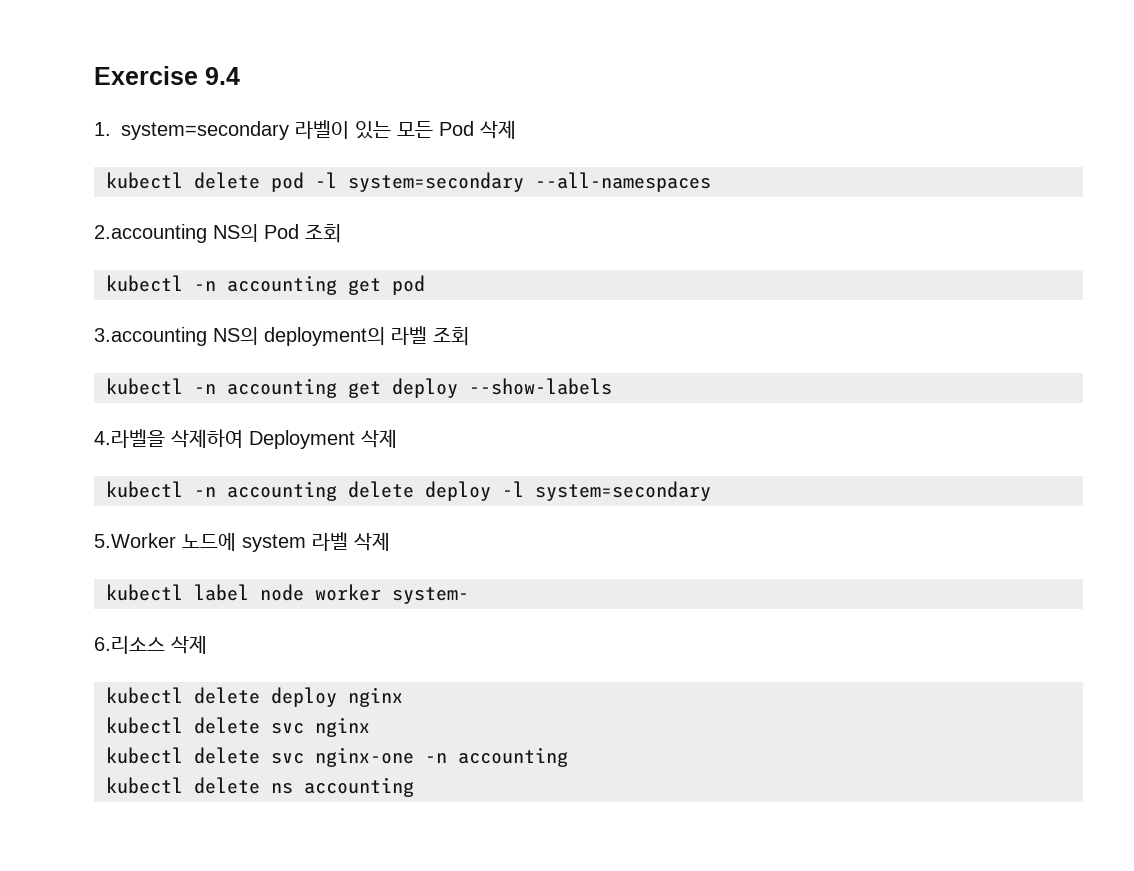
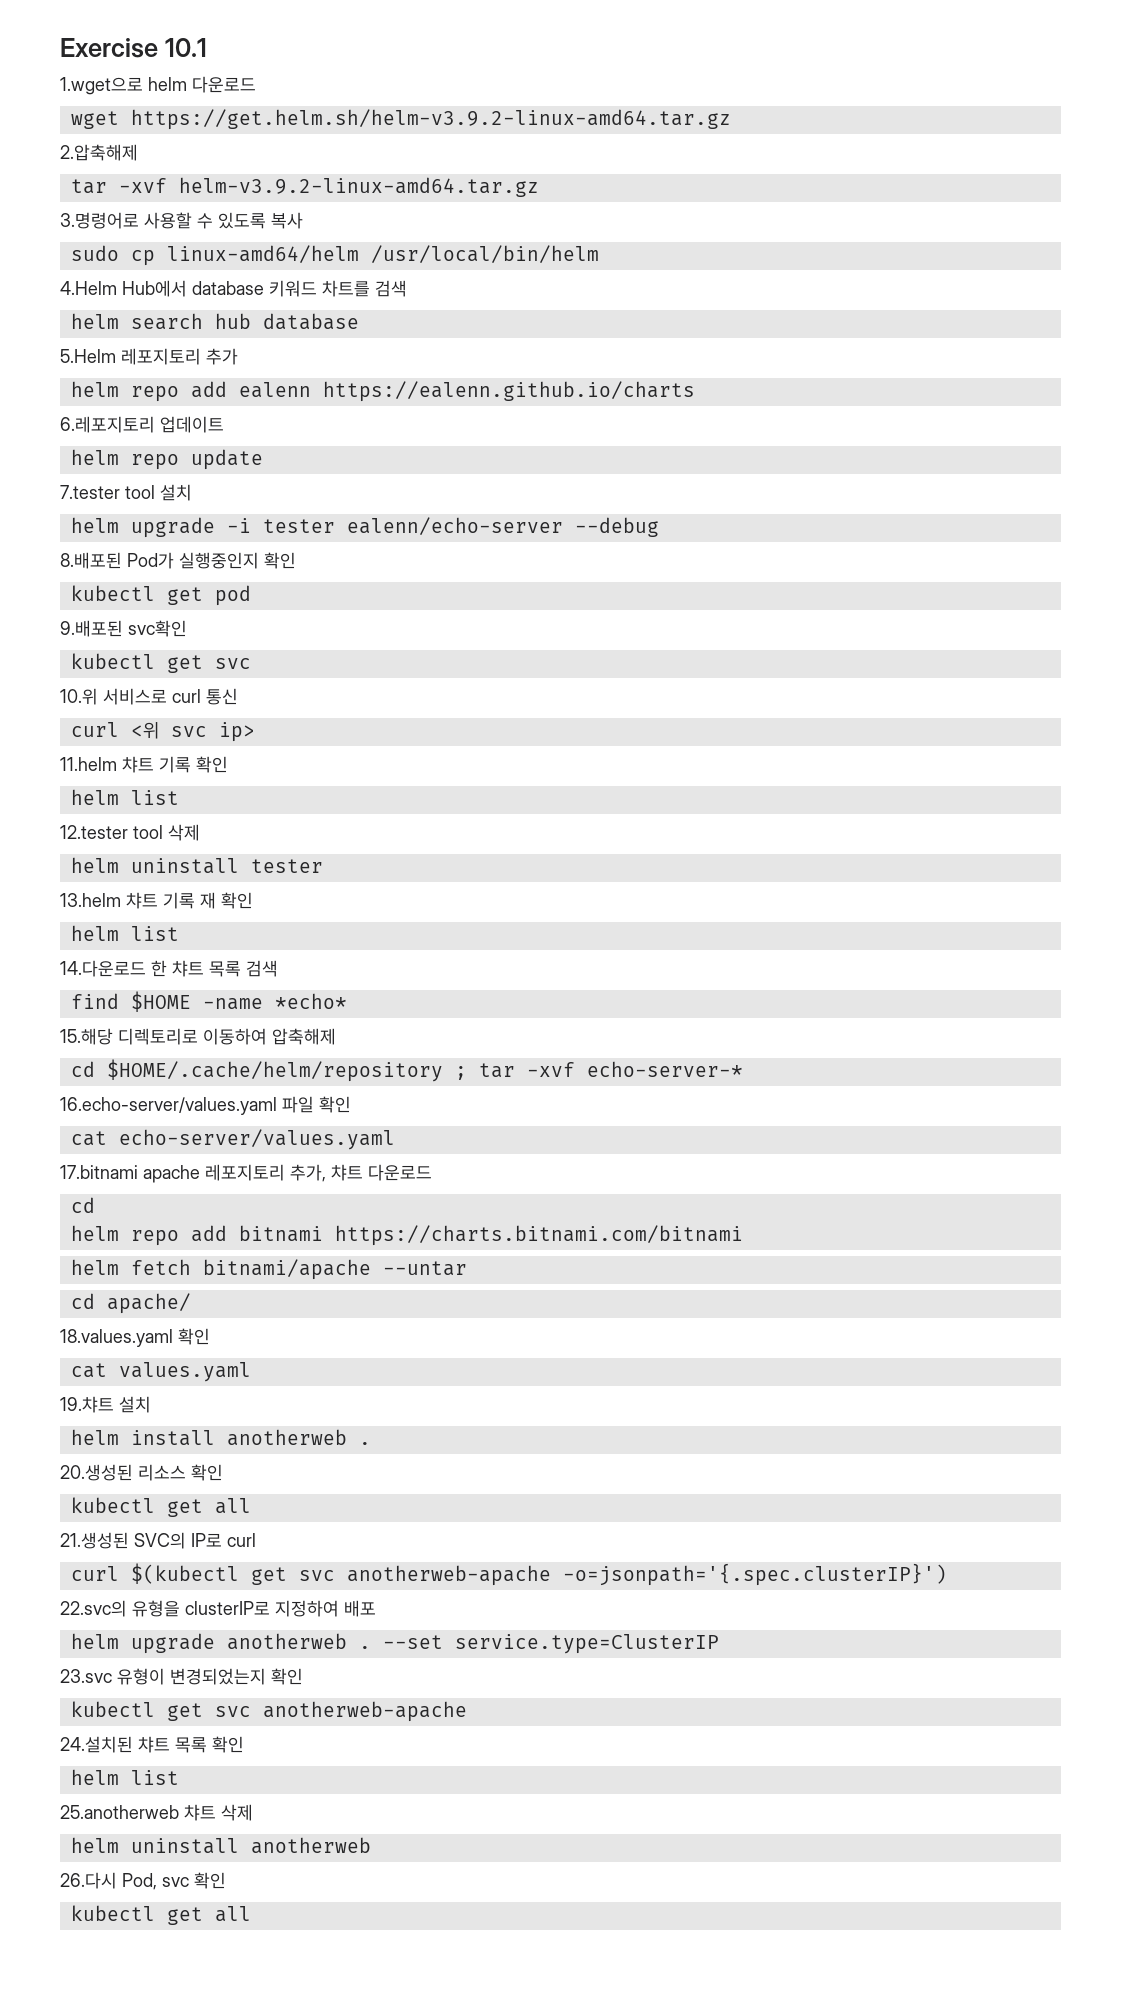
[205,67,240,85] [94,120,516,140] [106,172,711,192] [94,224,341,243] [106,275,425,295] [94,326,469,346] [106,378,612,398] [94,429,397,449] [106,481,711,501] [94,532,390,552] [106,584,469,604] [94,635,207,654] [106,687,403,707] [106,717,370,737] [106,747,568,767] [106,777,414,797] 9.4 // 1. system=secondary 라벨이 있는 모든 Pod 삭제 // kubectl delete pod -l system=secondary --all-namespaces // 2.accounting NS의 Pod 조회 // kubectl -n accounting get pod // 3.accounting NS의 deployment의 라벨 조회 // kubectl -n accounting get deploy --show-labels // 4.라벨을 삭제하여 Deployment 삭제 // kubectl -n accounting delete deploy -l system=secondary // 5.Worker 노드에 system 라벨 삭제 // kubectl label node worker system- // 6.리소스 삭제 // kubectl delete deploy nginx // kubectl delete svc nginx // kubectl delete svc nginx-one -n accounting // kubectl delete ns accounting -> [164,38,207,57] [60,76,256,95] [70,109,731,130] [60,144,138,161] [70,177,539,197] [60,212,303,229] [70,245,599,266] [60,280,407,297] [70,313,359,330] [60,348,238,365] [70,381,695,402] [60,416,224,433] [70,449,263,470] [60,484,192,501] [70,517,659,538] [60,552,296,569] [70,585,251,606] [60,620,187,637] [70,653,251,673] [60,688,238,705] [70,722,255,742] [60,756,228,773] [70,789,179,805] [60,824,200,841] [70,857,323,874] [60,892,253,909] [70,925,179,941] [60,960,278,977] [70,991,347,1012] [60,1028,336,1045] [70,1059,743,1082] [60,1096,351,1115] [70,1129,395,1150] [60,1164,432,1183] [70,1197,95,1213] [70,1225,743,1246] [70,1259,467,1280] [70,1293,191,1314] [60,1328,210,1347] [70,1362,251,1382] [60,1396,151,1413] [70,1429,371,1446] [60,1464,223,1481] [70,1497,251,1517] [60,1532,256,1549] [70,1563,947,1586] [60,1600,376,1617] [70,1633,719,1654] [60,1668,303,1685] [70,1701,467,1722] [60,1736,244,1753] [70,1769,179,1785] [60,1804,253,1821] [70,1837,371,1854] [60,1872,226,1890] [70,1905,251,1925] 10.1 // 1.wget으로 helm 다운로드 // wget https://get.helm.sh/helm-v3.9.2-linux-amd64.tar.gz // 2.압축해제 // tar -xvf helm-v3.9.2-linux-amd64.tar.gz // 3.명령어로 사용할 수 있도록 복사 // sudo cp linux-amd64/helm /usr/local/bin/helm // 4.Helm Hub에서 database 키워드 차트를 검색 // helm search hub database // 5.Helm 레포지토리 추가 // helm repo add ealenn https://ealenn.github.io/charts // 6.레포지토리 업데이트 // helm repo update // 7.tester tool 설치 // helm upgrade -i tester ealenn/echo-server --debug // 8.배포된 Pod가 실행중인지 확인 // kubectl get pod // 9.배포된 svc확인 // kubectl get svc // 10.위 서비스로 curl 통신 // curl <위 svc ip> // 11.helm 챠트 기록 확인 // helm list // 12.tester tool 삭제 // helm uninstall tester // 13.helm 챠트 기록 재 확인 // helm list // 14.다운로드 한 챠트 목록 검색 // find $HOME -name *echo* // 15.해당 디렉토리로 이동하여 압축해제 // cd $HOME/.cache/helm/repository ; tar -xvf echo-server-* // 16.echo-server/values.yaml 파일 확인 // cat echo-server/values.yaml // 17.bitnami apache 레포지토리 추가, 챠트 다운로드 // cd // helm repo add bitnami https://charts.bitnami.com/bitnami // helm fetch bitnami/apache --untar // cd apache/ // 18.values.yaml 확인 // cat values.yaml // 19.챠트 설치 // helm install anotherweb . // 20.생성된 리소스 확인 // kubectl get all // 21.생성된 SVC의 IP로 curl // curl $(kubectl get svc anotherweb-apache -o=jsonpath='{.spec.clusterIP}') // 22.svc의 유형을 clusterIP로 지정하여 배포 // helm upgrade anotherweb . --set service.type=ClusterIP // 23.svc 유형이 변경되었는지 확인 // kubectl get svc anotherweb-apache // 24.설치된 챠트 목록 확인 // helm list // 25.anotherweb 챠트 삭제 // helm uninstall anotherweb // 26.다시 Pod, svc 확인 // kubectl get all

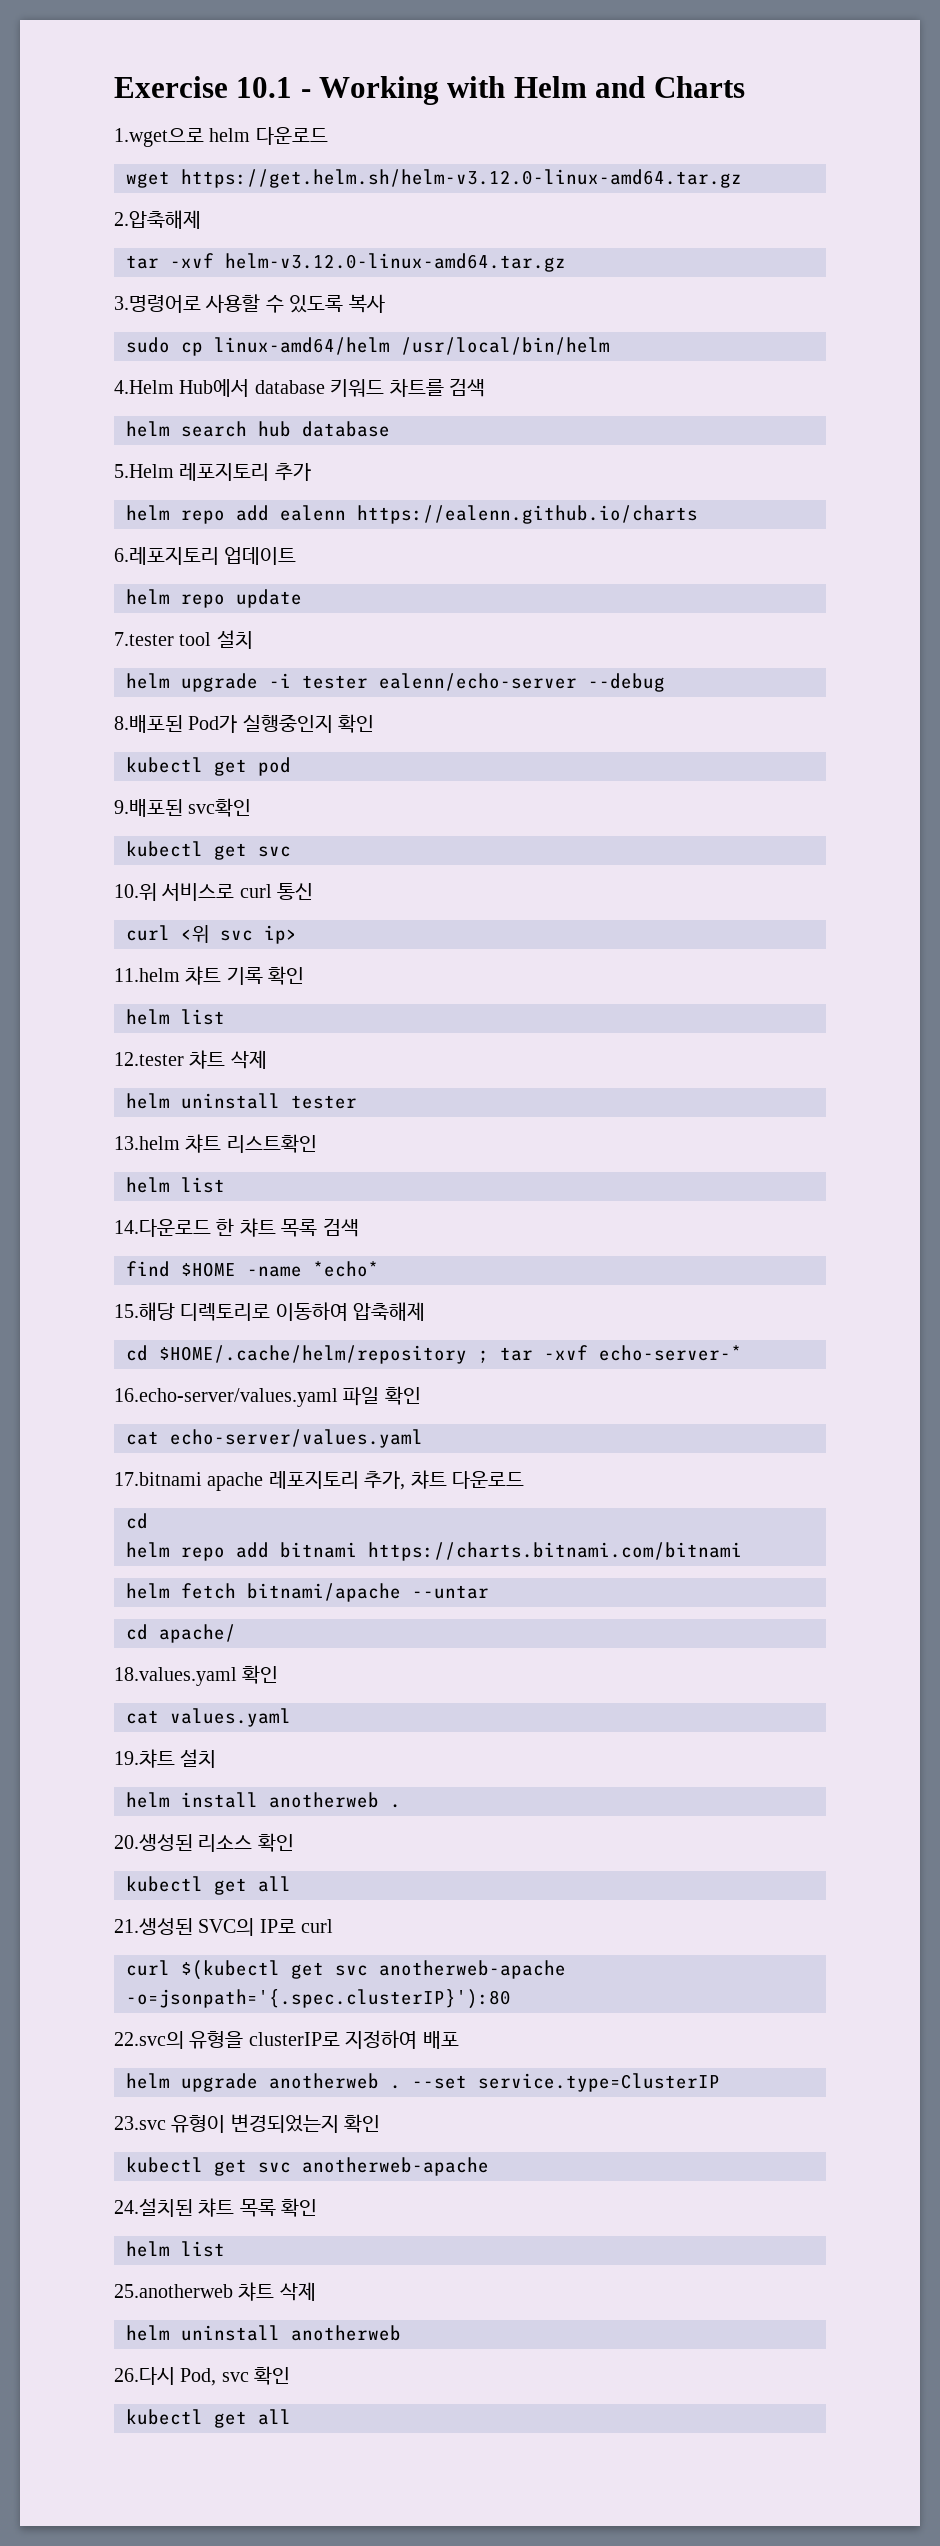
(207, 47) none -> [300,76,745,105] - Working with Helm and Charts
[130,109,731,130] https://get.helm.sh/helm-v3.9.2-linux-amd64.tar.gz -> [181,169,742,188] https://get.helm.sh/helm-v3.12.0-linux-amd64.tar.gz
[178,177,539,197] helm-v3.9.2-linux-amd64.tar.gz -> [225,253,566,272] helm-v3.12.0-linux-amd64.tar.gz
[133,825,163,839] tool -> [189,1050,226,1069] 챠트
[163,892,253,909] 기록 재 확인 -> [226,1134,317,1153] 리스트확인
[562,1563,947,1586] -o=jsonpath='{.spec.clusterIP}') -> [126,1989,511,2009] -o=jsonpath='{.spec.clusterIP}'):80

